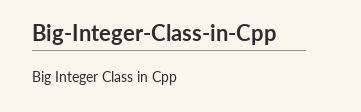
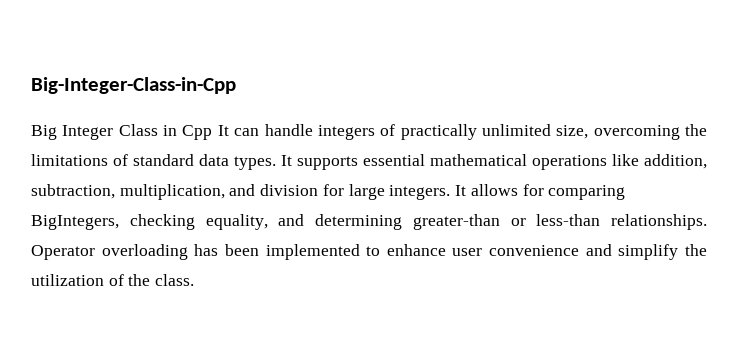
(177, 78) none -> [217,124,707,140] [31,154,707,170] [31,184,626,200] [31,214,707,230] [31,244,707,260] [31,274,195,286] It can handle integers of practically unlimited size, overcoming the limitations of standard data types. It supports essential mathematical operations like addition, subtraction, multiplication, and division for large integers. It allows for comparing BigIntegers, checking equality, and determining greater-than or less-than relationships. Operator overloading has been implemented to enhance user convenience and simplify the utilization of the class.

